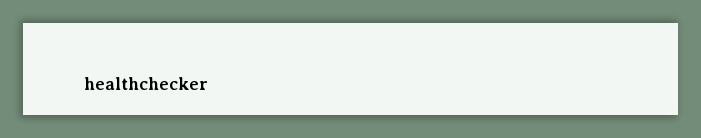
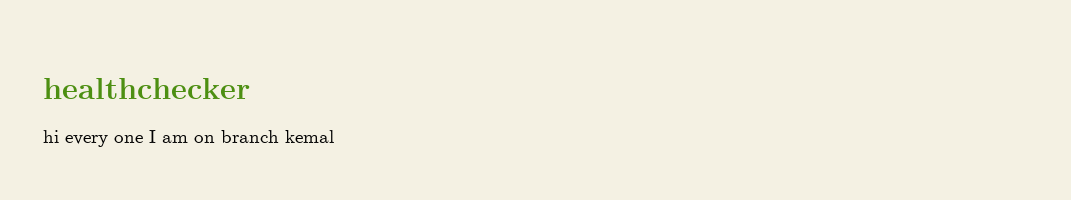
(208, 83) none -> [43,130,334,147] // hi every one I am on branch kemal

